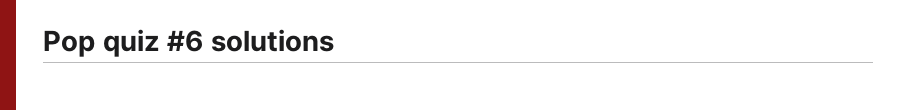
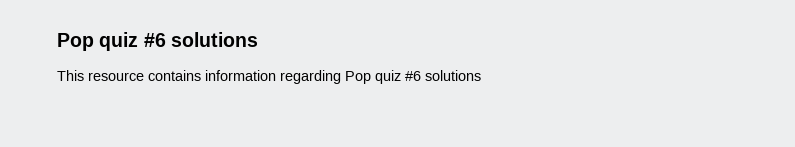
[43,29,335,57] Pop quiz #6 solutions -> [57,32,258,51] [57,70,481,84] Pop quiz #6 solutions // This resource contains information regarding Pop quiz #6 solutions

